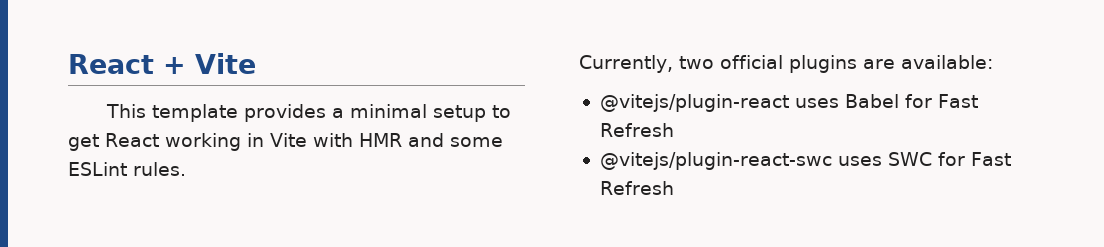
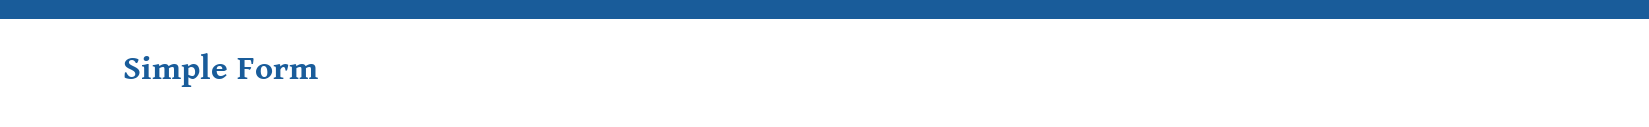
[68,53,256,74] [106,104,512,122] [68,133,503,151] [68,162,186,176] [579,55,993,73] [599,94,978,112] [599,123,674,137] [599,152,1011,170] [599,181,674,195] React + Vite // This template provides a minimal setup to get React working in Vite with HMR and some ESLint rules. // Currently, two official plugins are available: // @vitejs/plugin-react uses Babel for Fast Refresh // @vitejs/plugin-react-swc uses SWC for Fast Refresh -> [123,53,319,87] Simple Form

